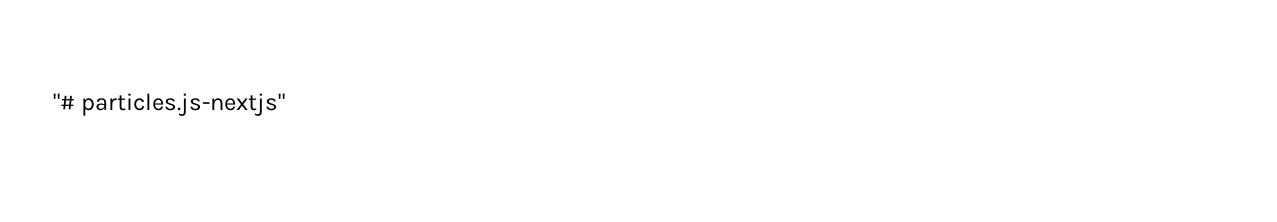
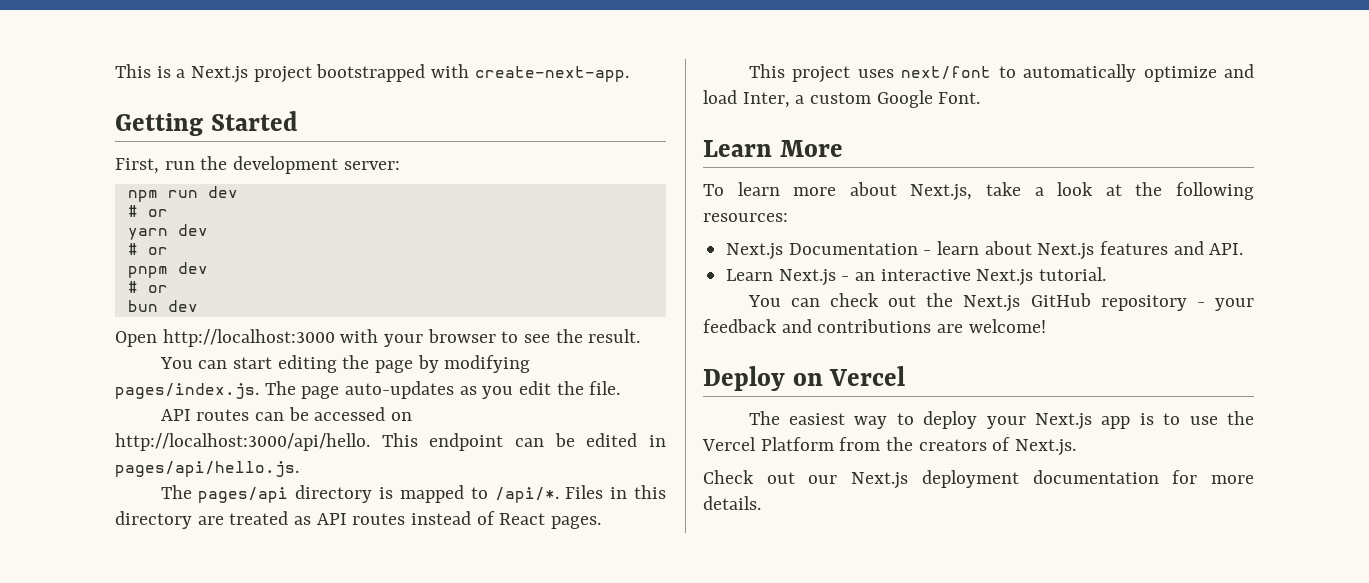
[53,93,286,116] "# particles.js-nextjs" -> [115,64,629,83] [115,111,298,136] [115,156,400,174] [127,186,238,202] [127,205,168,217] [127,224,208,240] [127,243,168,255] [127,262,208,278] [127,281,168,293] [127,300,198,312] [115,329,641,347] [159,355,531,373] [115,381,621,399] [160,407,413,421] [115,433,667,451] [115,461,299,477] [160,485,666,503] [115,511,602,529] [748,64,1254,83] [703,90,981,108] [703,140,843,157] [703,182,1254,201] [703,213,788,222] [726,241,1244,260] [726,267,1107,286] [747,293,1254,312] [703,319,1046,333] [703,366,906,391] [748,411,1254,430] [702,437,1077,456] [703,470,1254,489] [703,496,761,510] This is a Next.js project bootstrapped with create-next-app. // Getting Started // First, run the development server: // npm run dev // # or // yarn dev // # or // pnpm dev // # or // bun dev // Open http://localhost:3000 with your browser to see the result. // You can start editing the page by modifying pages/index.js. The page auto-updates as you edit the file. // API routes can be accessed on http://localhost:3000/api/hello. This endpoint can be edited in pages/api/hello.js. // The pages/api directory is mapped to /api/*. Files in this directory are treated as API routes instead of React pages. // This project uses next/font to automatically optimize and load Inter, a custom Google Font. // Learn More // To learn more about Next.js, take a look at the following resources: // Next.js Documentation - learn about Next.js features and API. // Learn Next.js - an interactive Next.js tutorial. // You can check out the Next.js GitHub repository - your feedback and contributions are welcome! // Deploy on Vercel // The easiest way to deploy your Next.js app is to use the Vercel Platform from the creators of Next.js. // Check out our Next.js deployment documentation for more details.

